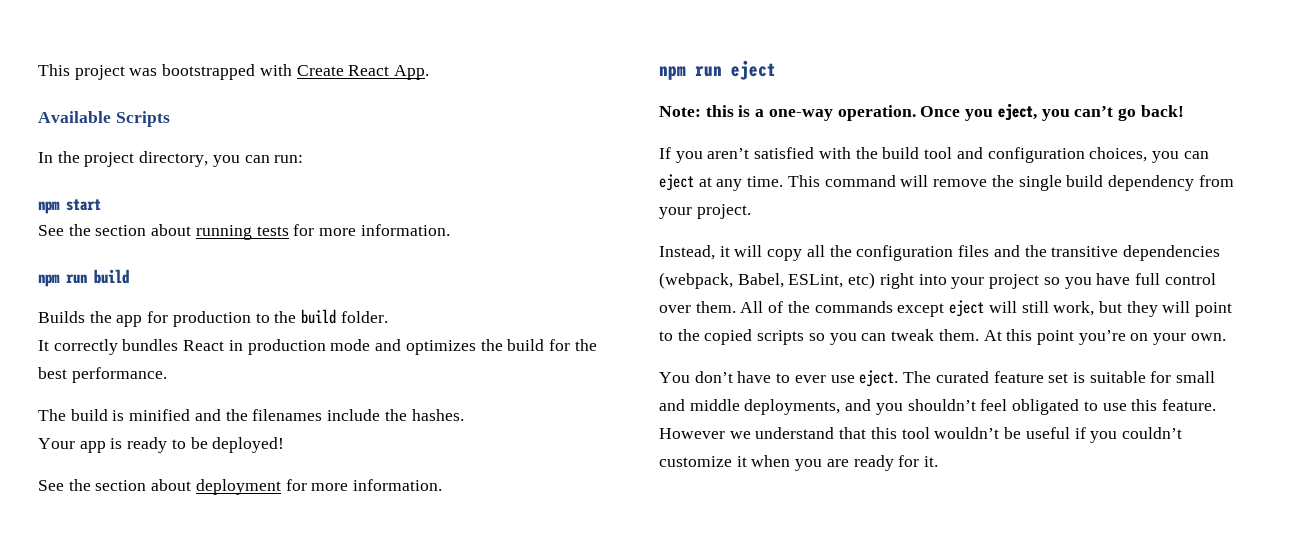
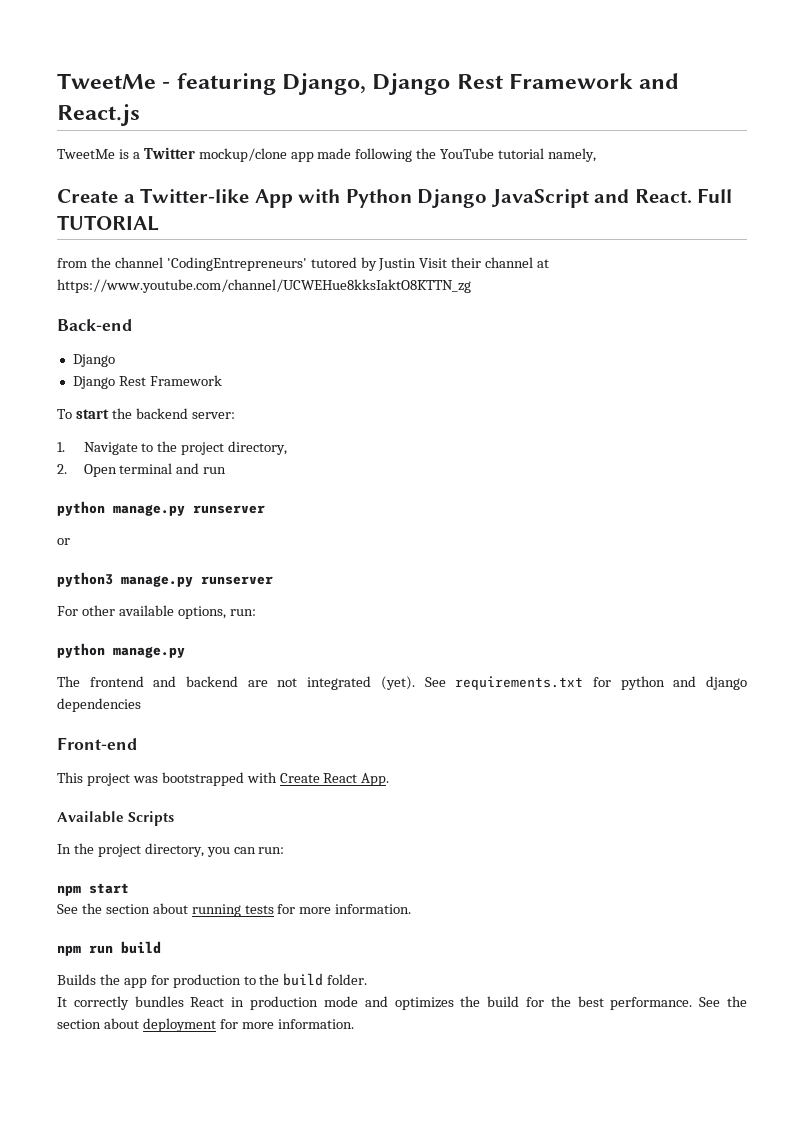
(38, 70) none -> [57,73,680,95] [57,104,140,126] [57,147,597,162] [57,188,733,208] [57,215,159,231] [57,257,550,271] [57,279,471,293] [57,319,132,331] [72,354,115,367] [72,375,222,389] [57,408,235,419] [57,441,288,455] [57,463,227,477] [57,501,265,516] [57,538,70,545] [57,572,273,587] [57,605,256,619] [57,643,185,658] [57,676,748,690] [57,698,141,712] [57,737,137,750] TweetMe - featuring Django, Django Rest Framework and React.js // TweetMe is a Twitter mockup/clone app made following the YouTube tutorial namely, // Create a Twitter-like App with Python Django JavaScript and React. Full TUTORIAL // from the channel 'CodingEntrepreneurs' tutored by Justin Visit their channel at https://www.youtube.com/channel/UCWEHue8kksIaktO8KTTN_zg // Back-end // Django // Django Rest Framework // To start the backend server: // 1. Navigate to the project directory, // 2. Open terminal and run // python manage.py runserver // or // python3 manage.py runserver // For other available options, run: // python manage.py // The frontend and backend are not integrated (yet). See requirements.txt for python and django dependencies // Front-end //
[38,409,464,421] [38,437,285,453] // The build is minified and the filenames include the hashes. // Your app is ready to be deployed! // -> (693, 1003) none
[659,60,776,80] [659,103,1184,121] [659,147,1209,163] [659,174,1234,191] [659,204,751,219] [659,245,1220,261] [659,272,1216,289] [659,300,1233,317] [659,329,1226,345] [659,370,1216,387] [659,399,1216,415] [659,427,1182,443] [659,455,939,471] // npm run eject // Note: this is a one-way operation. Once you eject, you can’t go back! // If you aren’t satisfied with the build tool and configuration choices, you can eject at any time. This command will remove the single build dependency from your project. // Instead, it will copy all the configuration files and the transitive dependencies (webpack, Babel, ESLint, etc) right into your project so you have full control over them. All of the commands except eject will still work, but they will point to the copied scripts so you can tweak them. At this point you’re on your own. // You don’t have to ever use eject. The curated feature set is suitable for small and middle deployments, and you shouldn’t feel obligated to use this feature. However we understand that this tool wouldn’t be useful if you couldn’t customize it when you are ready for it. -> (354, 1024) none

